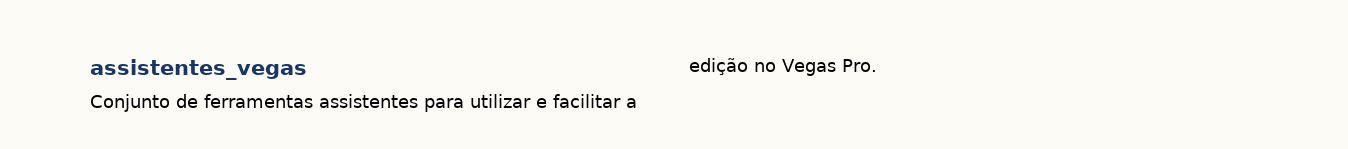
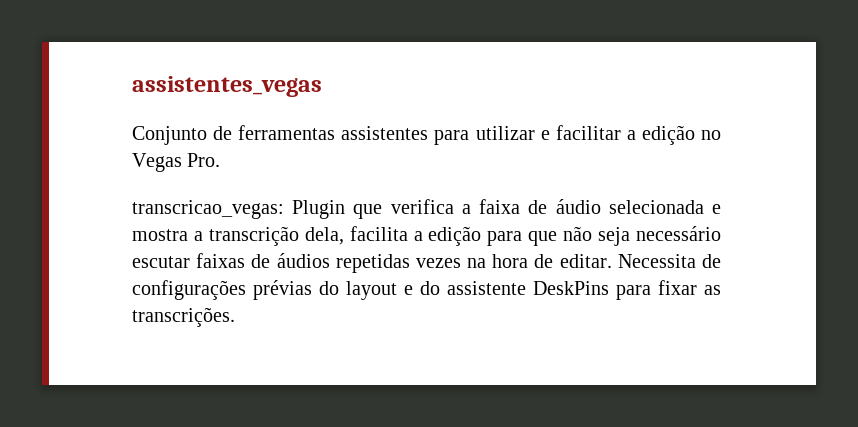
(877, 65) none -> [132,199,721,219] [132,226,722,246] [132,253,721,273] [132,280,721,300] [132,307,235,327] // transcricao_vegas: Plugin que verifica a faixa de áudio selecionada e mostra a transcrição dela, facilita a edição para que não seja necessário escutar faixas de áudios repetidas vezes na hora de editar. Necessita de configurações prévias do layout e do assistente DeskPins para fixar as transcrições.

